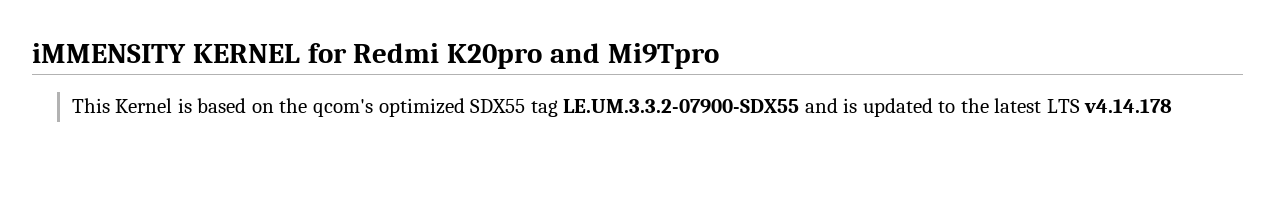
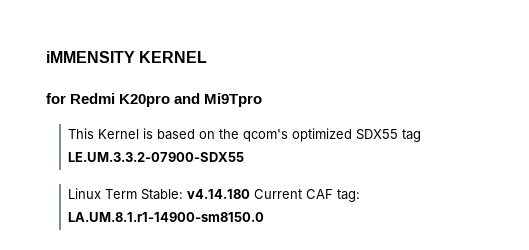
(300, 53) none -> (208, 57) //
[804,98,1173,117] and is updated to the latest LTS v4.14.178 -> [67,188,360,202] [67,212,264,222] // Linux Term Stable: v4.14.180 Current CAF tag: LA.UM.8.1.r1-14900-sm8150.0

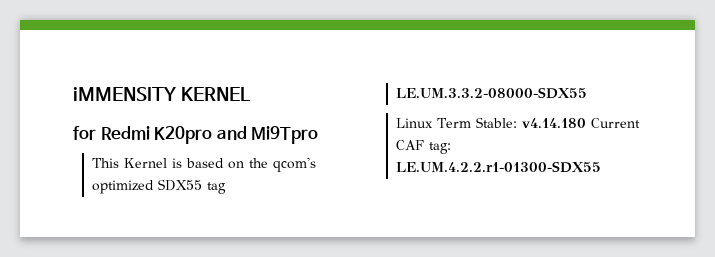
[67,152,244,162] LE.UM.3.3.2-07900-SDX55 -> [395,87,587,99] LE.UM.3.3.2-08000-SDX55
[67,212,264,222] LA.UM.8.1.r1-14900-sm8150.0 -> [395,161,601,173] LE.UM.4.2.2.r1-01300-SDX55

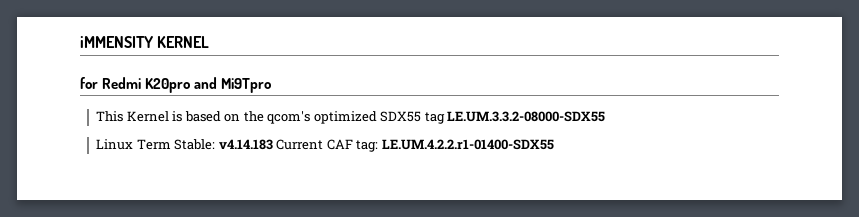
[521,118,586,128] v4.14.180 -> [218,139,273,150] v4.14.183
[395,161,601,173] LE.UM.4.2.2.r1-01300-SDX55 -> [381,139,554,150] LE.UM.4.2.2.r1-01400-SDX55

